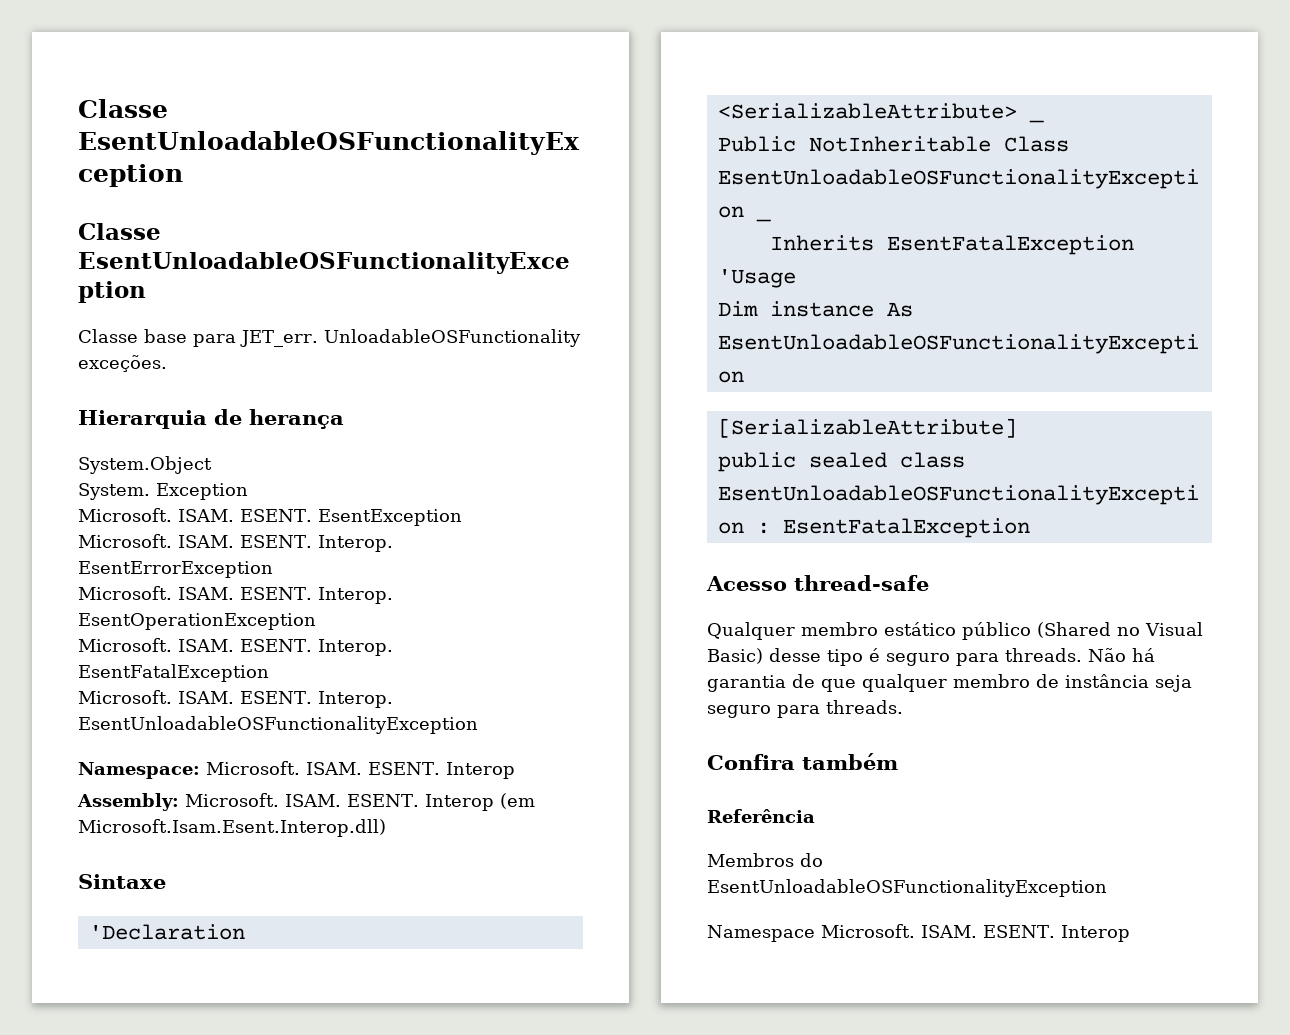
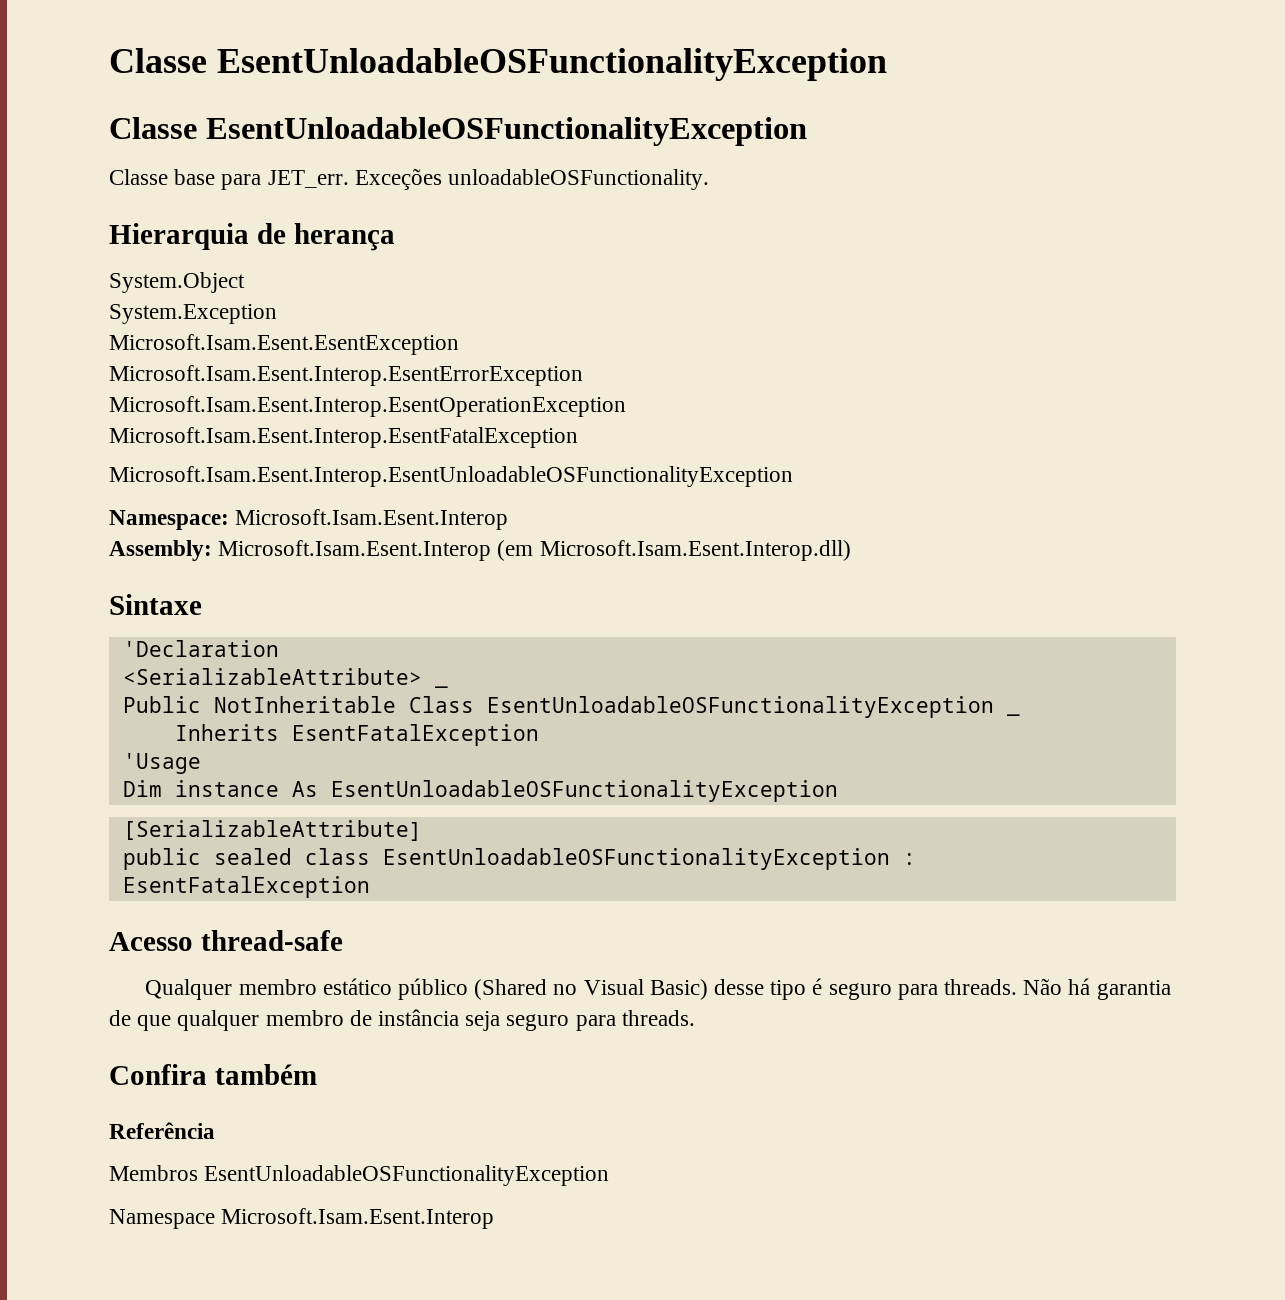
[323,329,581,347] [78,355,167,372] UnloadableOSFunctionality exceções. -> [354,168,710,190] Exceções unloadableOSFunctionality.
[78,483,248,500] [78,508,462,526] [78,534,393,552] [78,561,273,578] [78,586,393,604] [78,613,316,630] [78,638,393,656] [78,664,269,682] [78,690,393,708] [78,716,478,734] [78,761,515,779] [77,793,494,811] System. Exception // Microsoft. ISAM. ESENT. EsentException // Microsoft. ISAM. ESENT. Interop. EsentErrorException // Microsoft. ISAM. ESENT. Interop. EsentOperationException // Microsoft. ISAM. ESENT. Interop. EsentFatalException // Microsoft. ISAM. ESENT. Interop. EsentUnloadableOSFunctionalityException // Namespace: Microsoft. ISAM. ESENT. Interop // Assembly: Microsoft. ISAM. ESENT. Interop -> [109,304,277,324] [109,334,459,355] [109,365,583,386] [109,396,626,417] [109,427,578,448] [109,466,793,487] [109,509,509,530] [109,540,492,561] System.Exception // Microsoft.Isam.Esent.EsentException // Microsoft.Isam.Esent.Interop.EsentErrorException // Microsoft.Isam.Esent.Interop.EsentOperationException // Microsoft.Isam.Esent.Interop.EsentFatalException // Microsoft.Isam.Esent.Interop.EsentUnloadableOSFunctionalityException // Namespace: Microsoft.Isam.Esent.Interop // Assembly: Microsoft.Isam.Esent.Interop
[800,853,823,867] do -> (198, 1173) none
[821,924,1130,942] Microsoft. ISAM. ESENT. Interop -> [221,1208,495,1229] Microsoft.Isam.Esent.Interop

